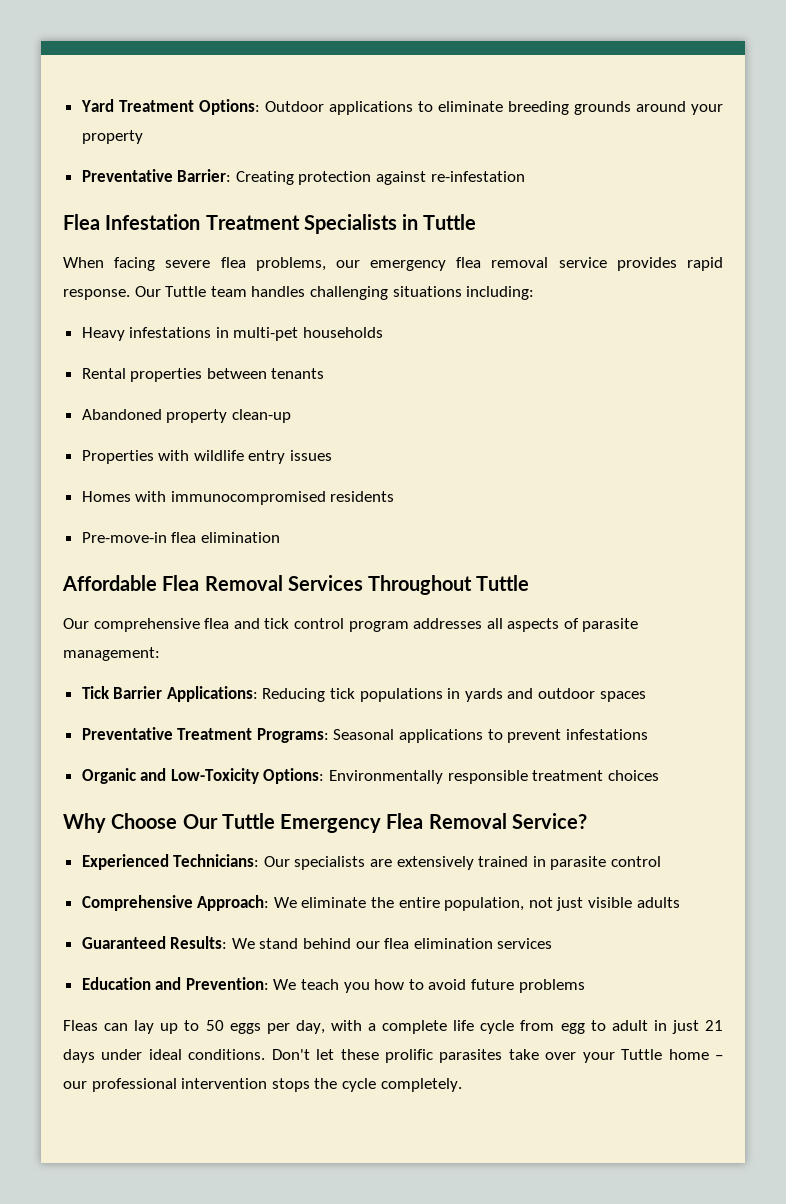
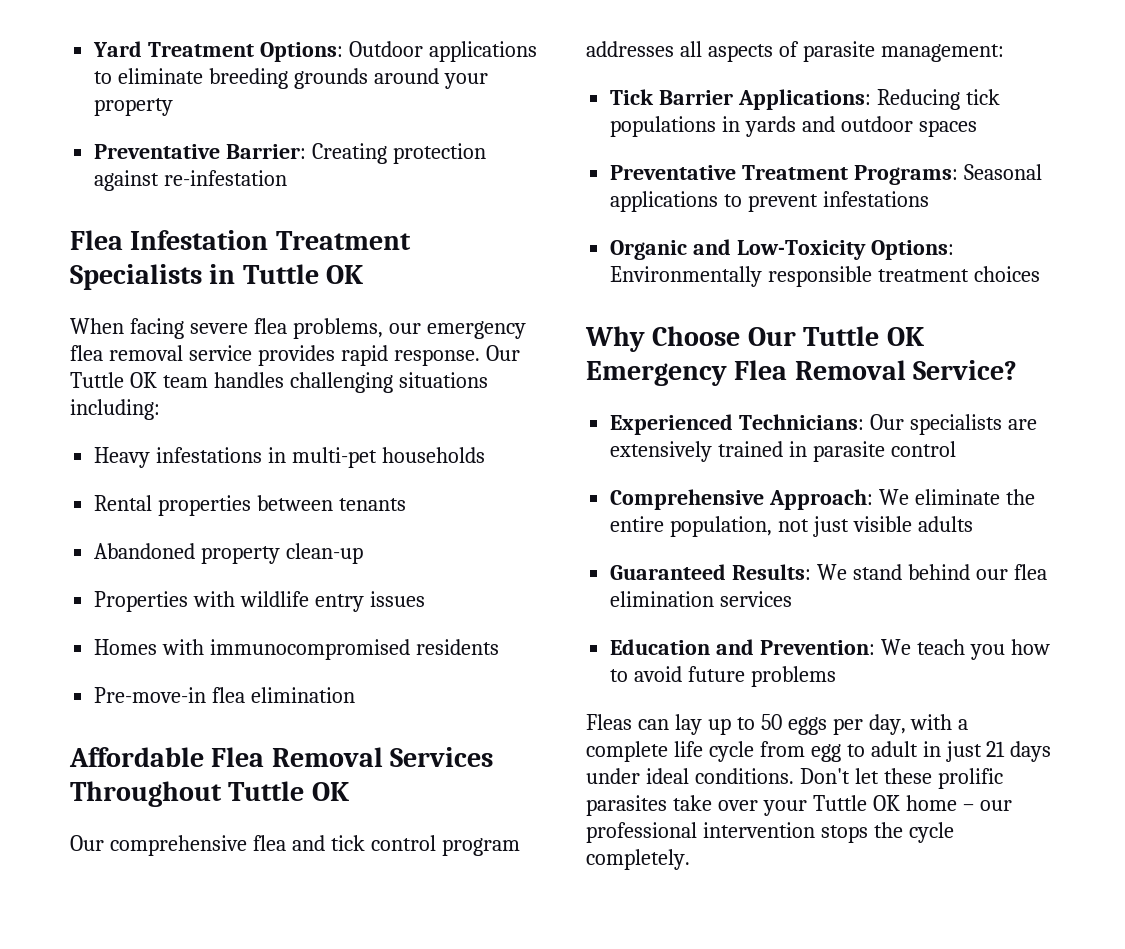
(477, 222) none -> [326,265,365,284] OK
(207, 291) none -> [129,372,157,388] OK
(530, 583) none -> [311,782,350,801] OK
(275, 821) none -> [886,327,925,346] OK
(663, 1054) none -> [872,795,900,811] OK

